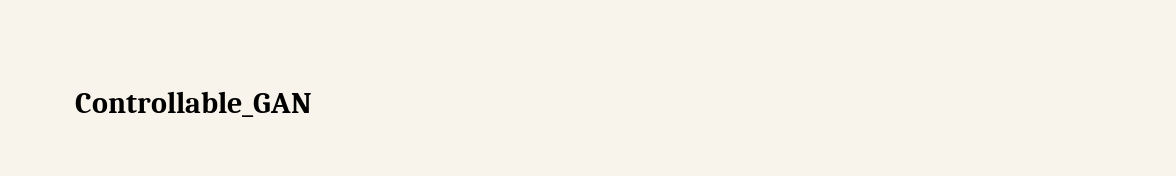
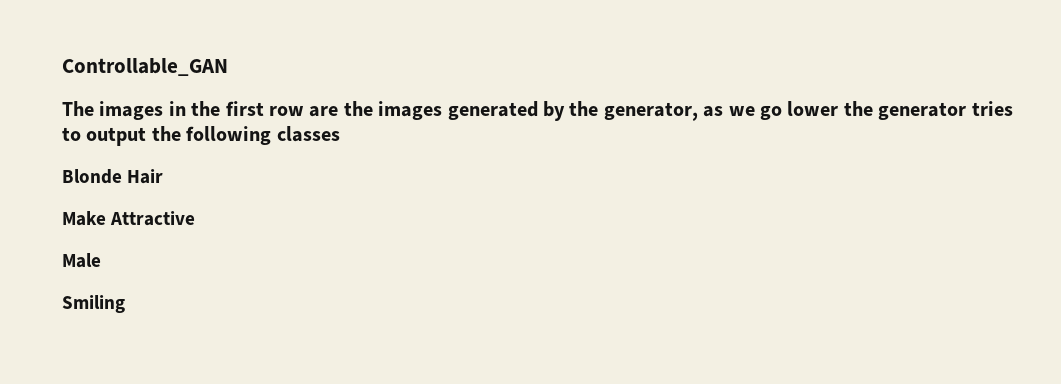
(312, 104) none -> [62,101,1013,121] [62,126,340,146] [62,169,164,184] [62,211,196,226] [62,253,101,268] [62,295,125,313] // The images in the first row are the images generated by the generator, as we go lower the generator tries to output the following classes // Blonde Hair // Make Attractive // Male // Smiling

